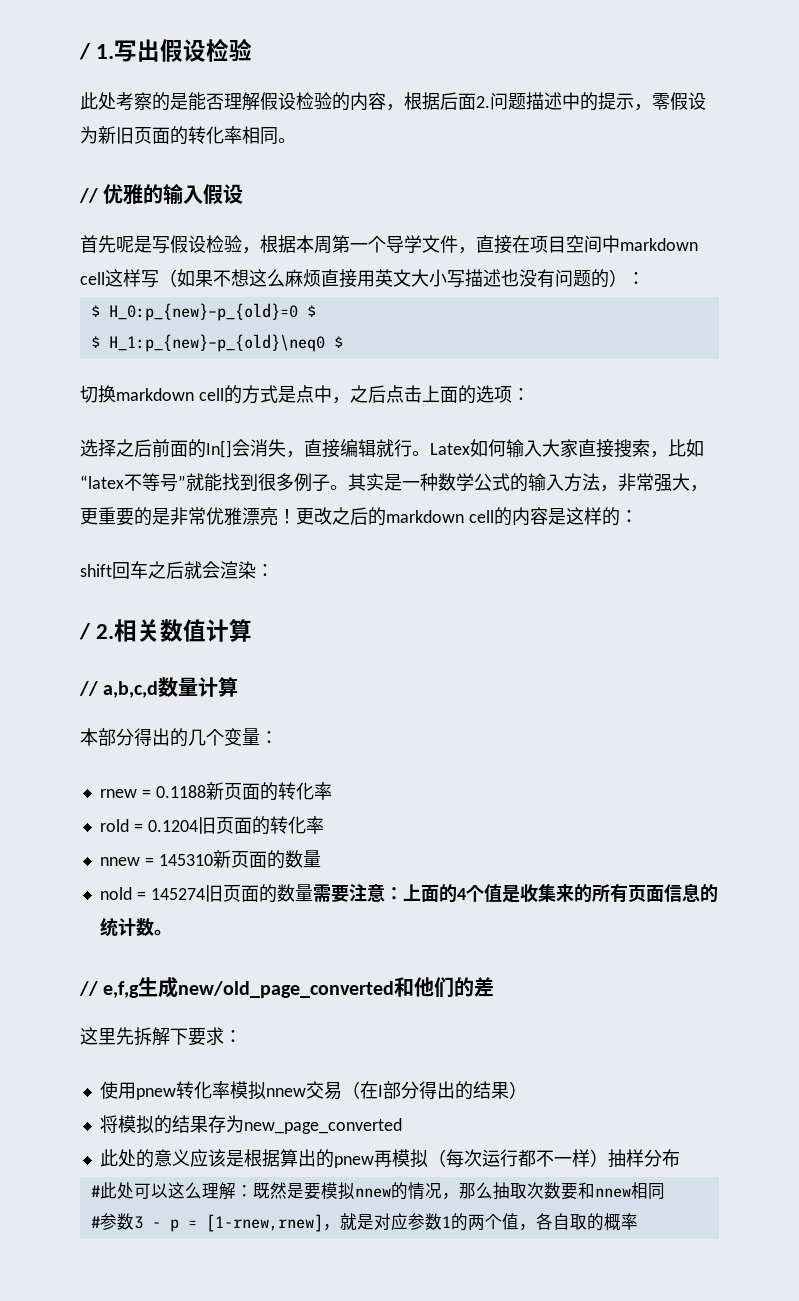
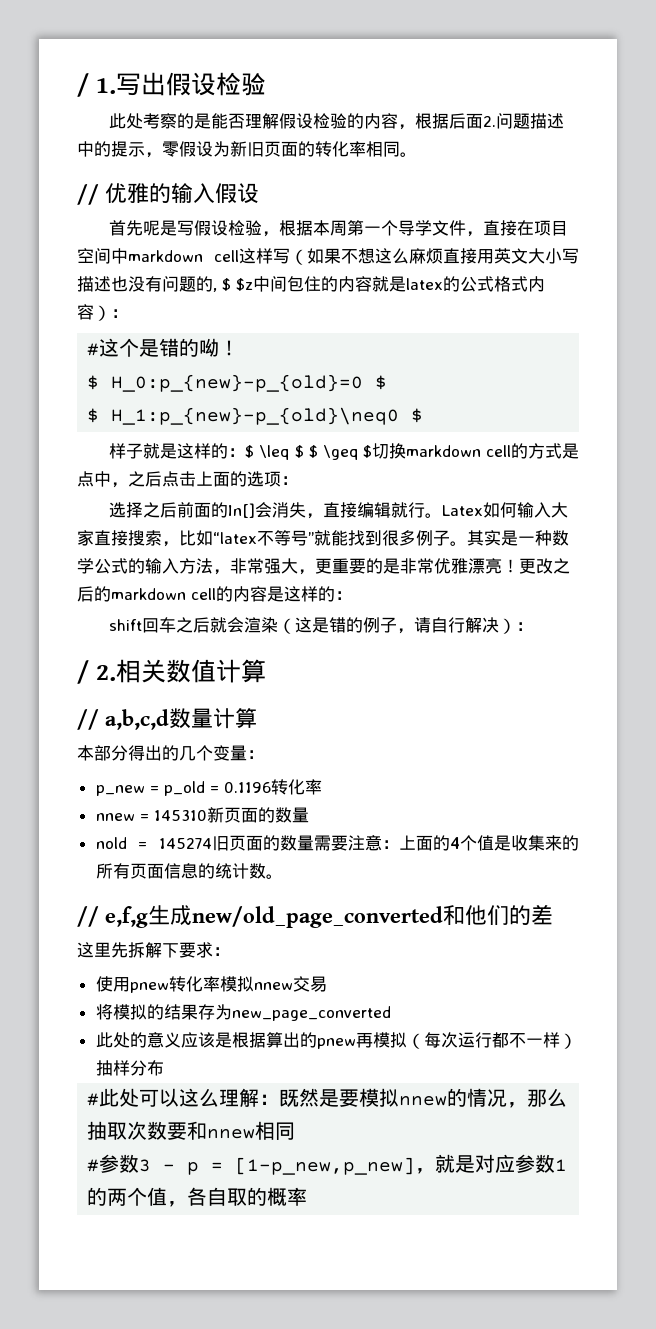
[609,269,645,287] ）： -> [213,276,545,292] [77,304,128,321] [87,338,240,357] , $ $z中间包住的内容就是latex的公式格式内容）： // #这个是错的呦！
(343, 342) none -> [109,443,372,460] 样子就是这样的：$ \leq $ $ \geq $
(256, 570) none -> [278,617,517,634] （这是错的例子，请自行解决）
[99,782,332,801] [99,816,270,835] rnew = 0.1188新页面的转化率 // rold = 0.1204旧页面的 -> [95,781,271,796] p_new = p_old = 0.1196
[341,1081,527,1100] （在I部分得出的结果） -> (327, 984) none
[205,1214,323,1232] [1-rnew,rnew] -> [235,1157,416,1175] [1-p_new,p_new]

